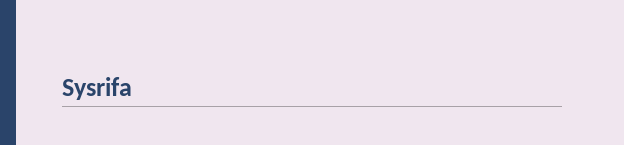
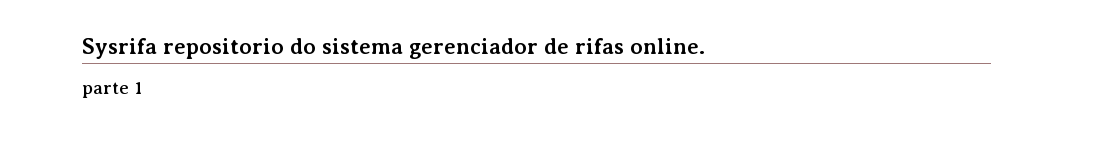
(132, 88) none -> [163,38,705,59] [82,82,143,98] repositorio do sistema gerenciador de rifas online. // parte 1

